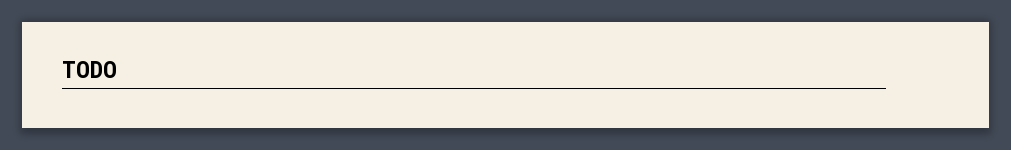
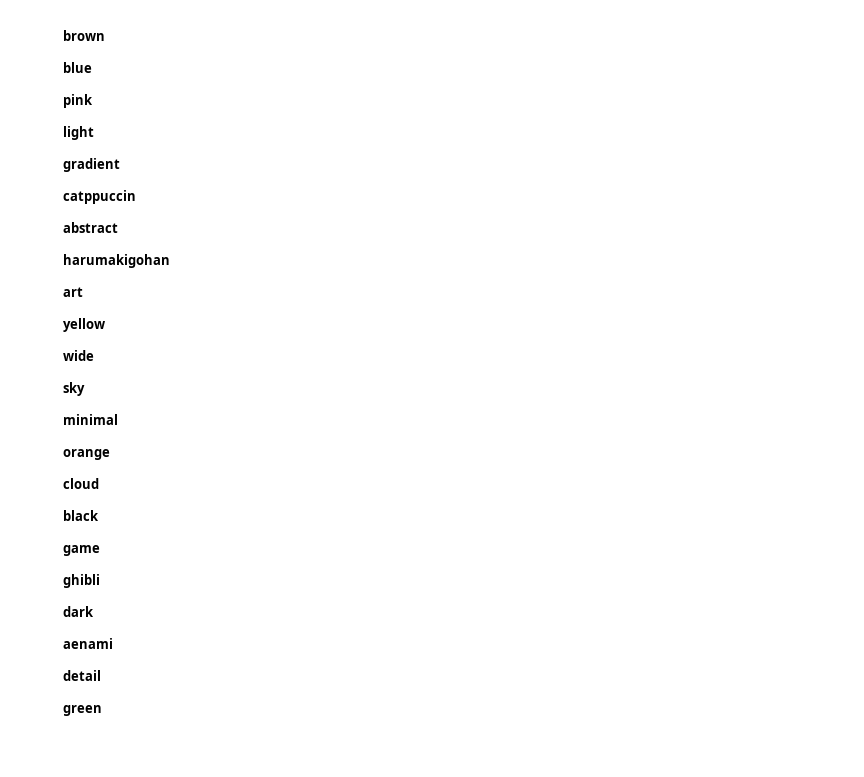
[62,61,117,78] TODO -> [63,30,105,41] [63,62,92,73] [63,94,93,108] [63,126,94,140] [63,158,120,172] [63,190,136,204] [63,222,118,233] [63,254,170,268] [63,287,83,297] [63,318,105,332] [63,350,94,361] [63,382,85,396] [63,414,118,425] [63,449,110,460] [63,478,99,489] [63,510,99,521] [63,545,100,556] [63,574,100,588] [63,606,94,617] [63,638,113,649] [63,670,101,681] [63,705,102,716] brown // blue // pink // light // gradient // catppuccin // abstract // harumakigohan // art // yellow // wide // sky // minimal // orange // cloud // black // game // ghibli // dark // aenami // detail // green

